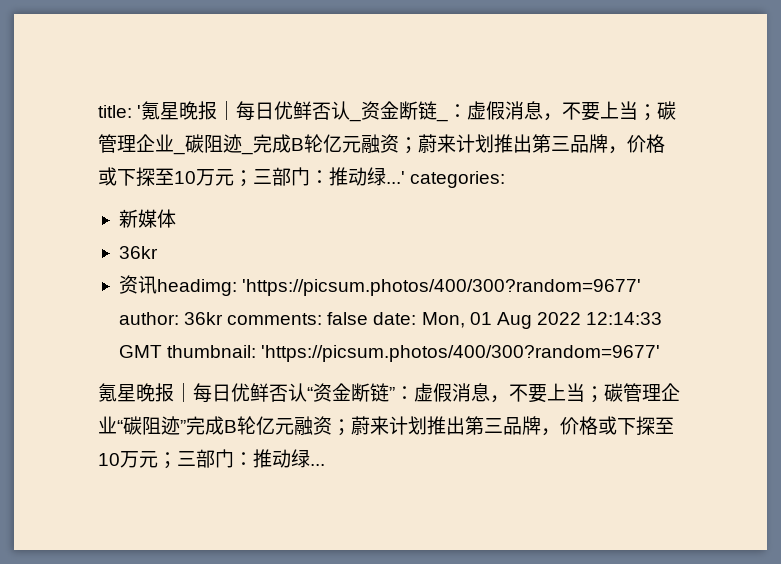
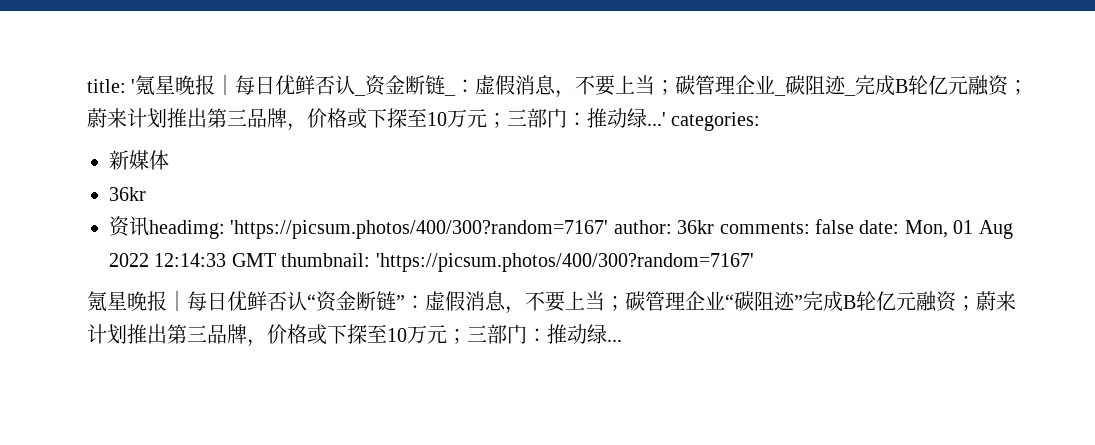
[242,279,642,296] 'https://picsum.photos/400/300?random=9677' -> [230,220,609,239] 'https://picsum.photos/400/300?random=7167'
[261,345,661,362] 'https://picsum.photos/400/300?random=9677' -> [375,253,754,272] 'https://picsum.photos/400/300?random=7167'

